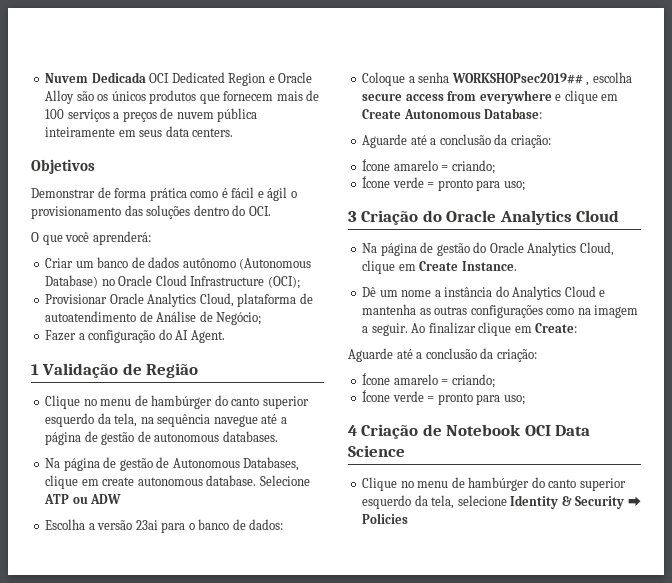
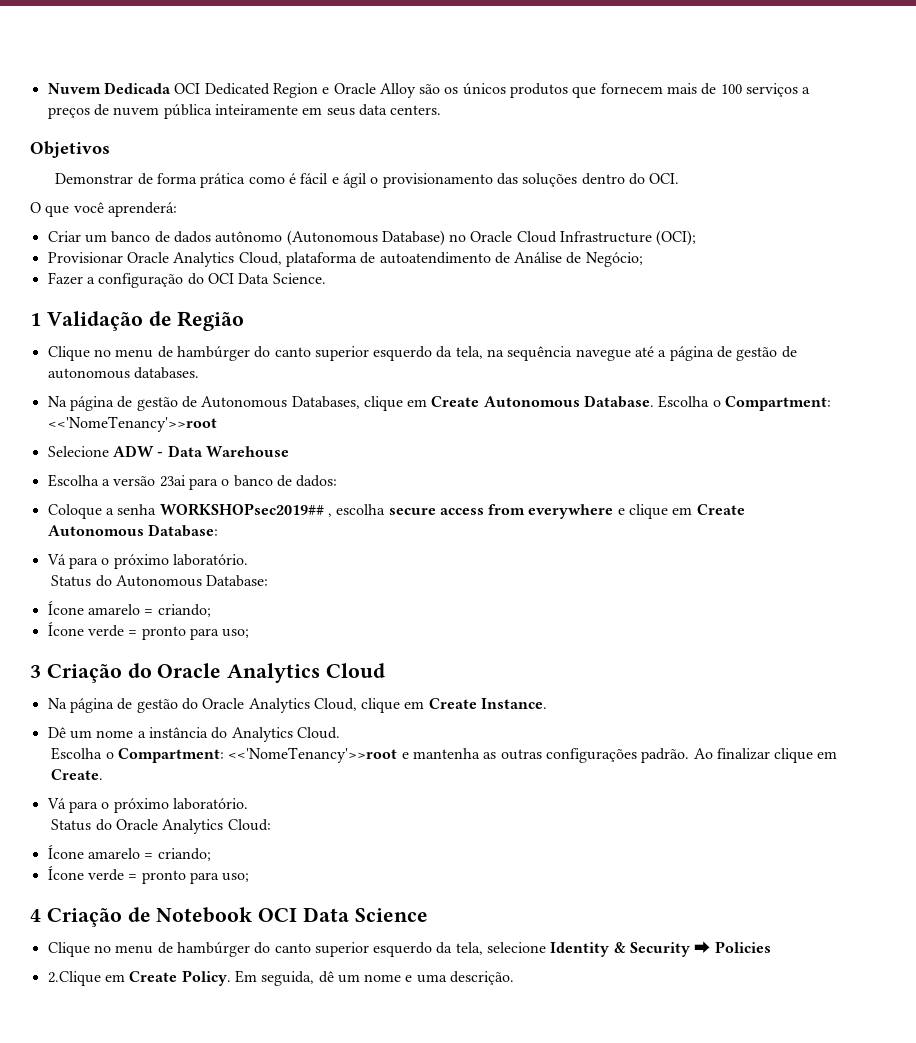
[175,330,225,343] AI Agent. -> [207,273,326,284] OCI Data Science.
[102,475,310,486] [44,494,122,504] create autonomous database. Selecione ATP ou ADW -> [431,395,832,411] [47,416,217,432] [47,445,289,457] Create Autonomous Database. Escolha o Compartment: <<'NomeTenancy'>>root // Selecione ADW - Data Warehouse
[362,134,551,148] Aguarde até a conclusão da criação: -> [46,554,248,569] [51,575,269,587] Vá para o próximo laboratório. // Status do Autonomous Database:
[564,286,596,297] Cloud -> [296,727,340,739] [51,747,398,763] Cloud. // Escolha o Compartment: <<'NomeTenancy'>>root
[546,305,639,318] [362,322,578,336] [348,348,537,362] como na imagem a seguir. Ao finalizar clique em Create: // Aguarde até a conclusão da criação: -> [641,748,838,763] [51,769,104,780] [46,798,248,813] [51,819,271,834] padrão. Ao finalizar clique em Create. // Vá para o próximo laboratório. // Status do Oracle Analytics Cloud:
(409, 518) none -> [47,970,515,986] // 2.Clique em Create Policy. Em seguida, dê um nome e uma descrição.

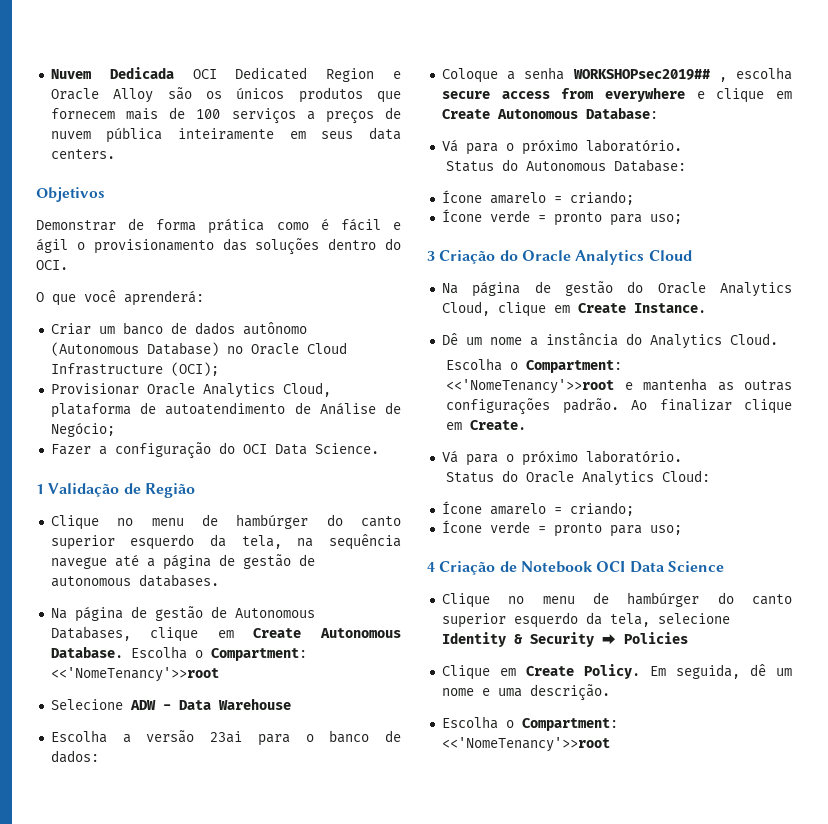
[47,971,101,986] 2.Clique -> [441,665,490,680] Clique
(515, 978) none -> [441,716,618,731] [441,737,610,752] // Escolha o Compartment: <<'NomeTenancy'>>root

